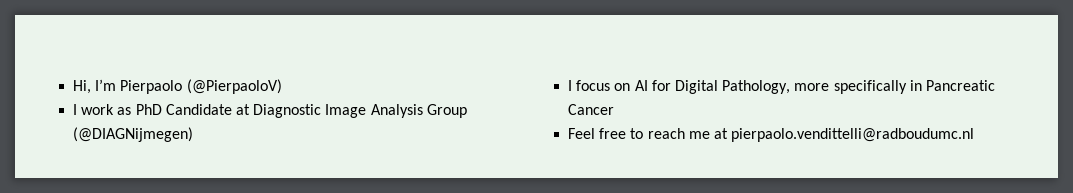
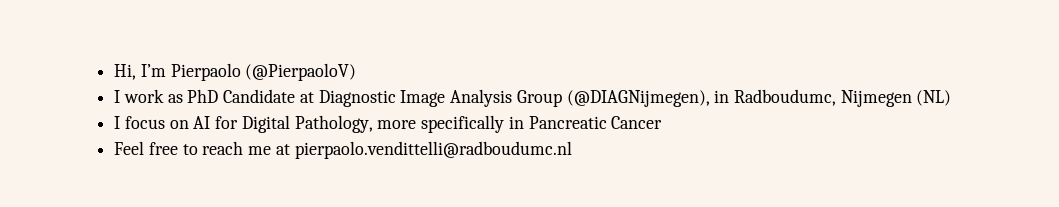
[73,127,194,142] (@DIAGNijmegen) -> [566,89,952,107] (@DIAGNijmegen), in Radboudumc, Nijmegen (NL)

